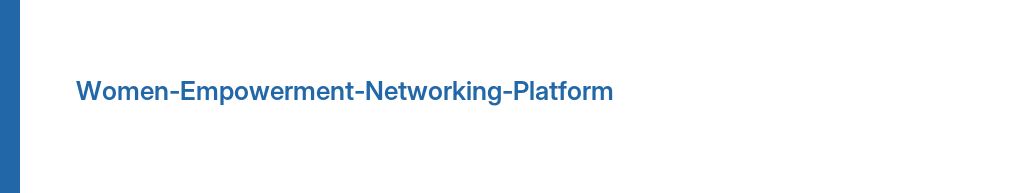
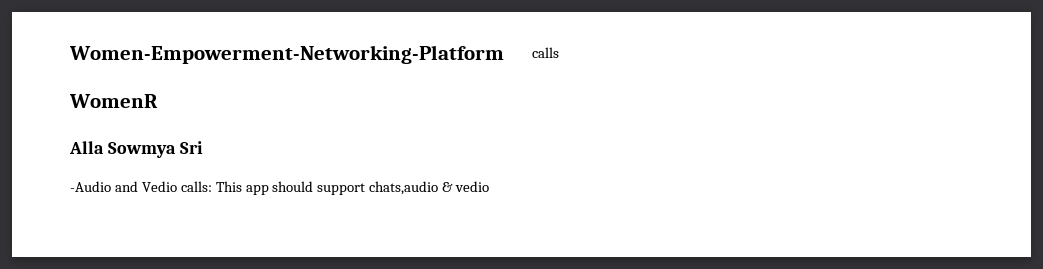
(614, 93) none -> [69,94,158,108] [69,141,203,158] [70,181,490,195] [532,47,559,58] // WomenR // Alla Sowmya Sri // -Audio and Vedio calls: This app should support chats,audio & vedio calls

